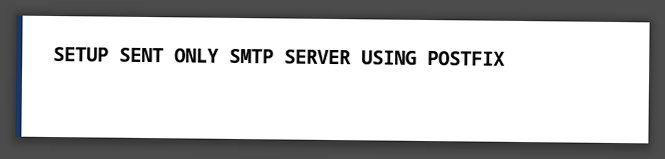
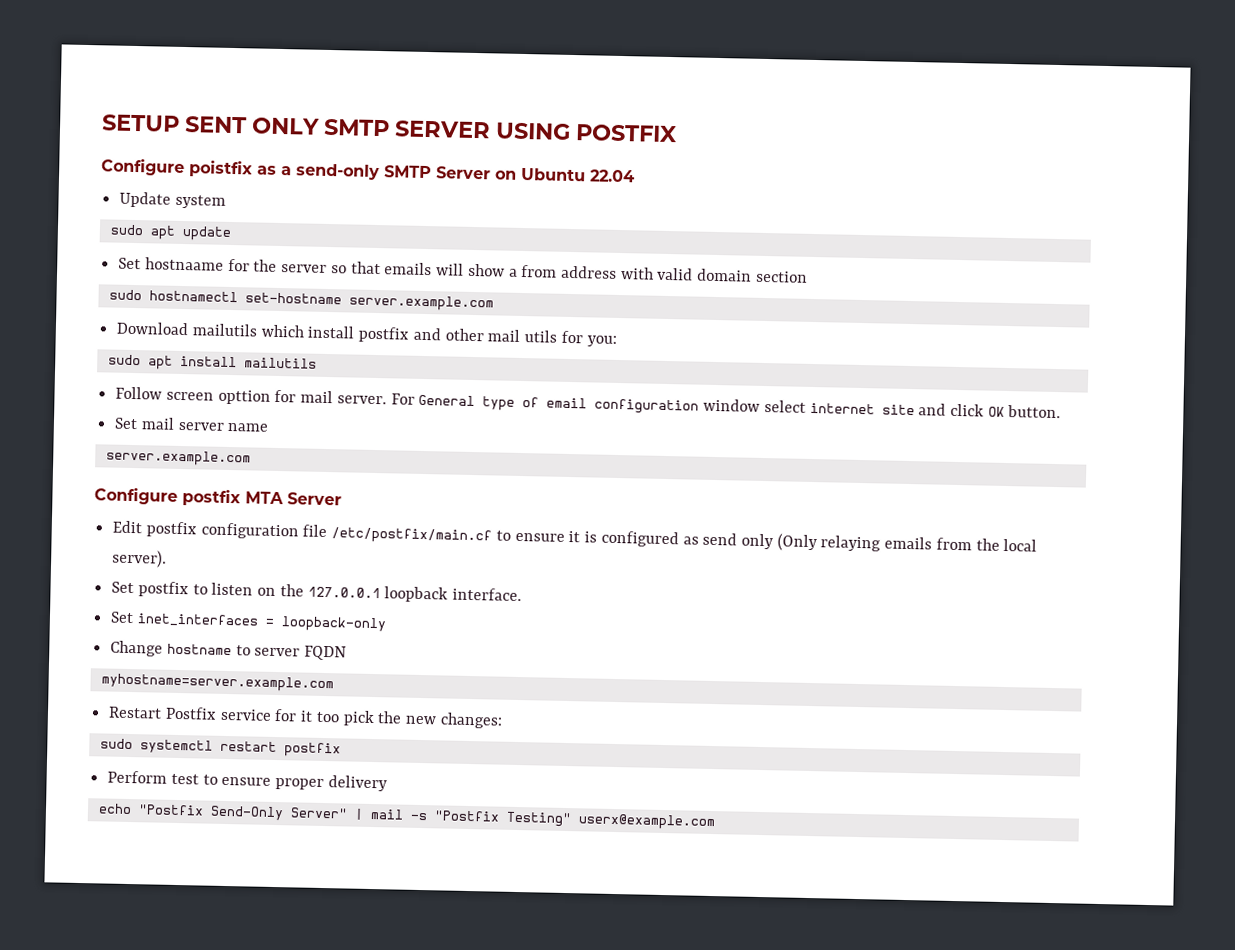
(506, 58) none -> [101,158,635,183] [119,191,226,209] [109,224,232,241] [118,257,808,283] [108,289,494,312] [116,321,617,347] [107,354,317,370] [115,386,1062,419] [114,417,269,432] [105,449,251,467] [94,487,342,507] [112,520,1038,552] [112,549,168,568] [111,581,523,603] [110,611,387,633] [110,640,348,661] [100,673,334,693] [108,706,503,729] [99,738,341,758] [107,770,388,792] [97,803,715,831] // Configure poistfix as a send-only SMTP Server on Ubuntu 22.04 // Update system // sudo apt update // Set hostnaame for the server so that emails will show a from address with valid domain section // sudo hostnamectl set-hostname server.example.com // Download mailutils which install postfix and other mail utils for you: // sudo apt install mailutils // Follow screen opttion for mail server. For General type of email configuration window select internet site and click OK button. // Set mail server name // server.example.com // Configure postfix MTA Server // Edit postfix configuration file /etc/postfix/main.cf to ensure it is configured as send only (Only relaying emails from the local server). // Set postfix to listen on the 127.0.0.1 loopback interface. // Set inet_interfaces = loopback-only // Change hostname to server FQDN // myhostname=server.example.com // Restart Postfix service for it too pick the new changes: // sudo systemctl restart postfix // Perform test to ensure proper delivery // echo "Postfix Send-Only Server" | mail -s "Postfix Testing" userx@example.com

